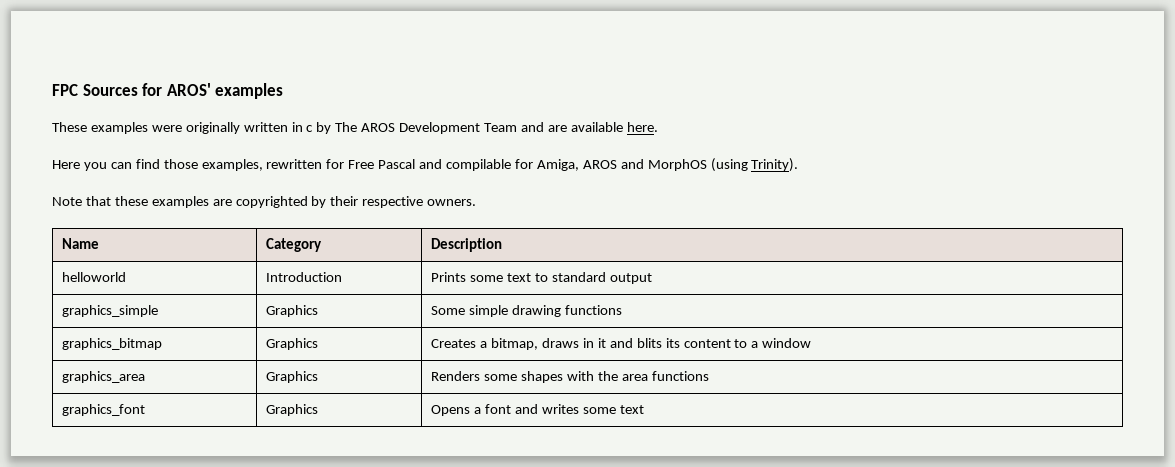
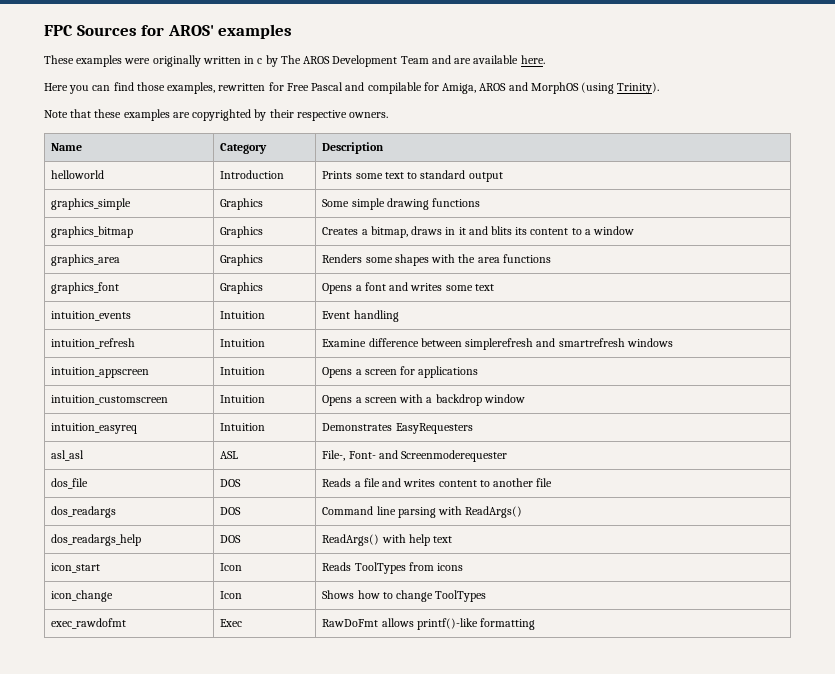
(644, 409) none -> [51,311,132,321] [220,311,266,319] [322,310,399,322] [51,338,136,349] [220,339,266,347] [322,338,673,350] [51,367,150,378] [220,367,266,375] [322,366,479,378] [51,395,169,405] [220,395,266,403] [322,394,525,406] [51,423,138,434] [220,423,266,431] [322,423,473,434] [51,450,85,461] [220,451,239,459] [322,450,508,462] [51,478,89,489] [220,479,242,487] [322,478,553,487] [51,506,117,518] [220,507,242,515] [322,506,523,518] [51,534,142,546] [220,535,242,543] [322,534,453,546] [51,563,101,573] [220,563,243,571] [322,562,464,574] [51,590,114,602] [220,591,243,599] [322,590,487,602] [51,618,127,629] [220,619,243,627] [322,618,536,630] // intuition_events | Intuition | Event handling // intuition_refresh | Intuition | Examine difference between simplerefresh and smartrefresh windows // intuition_appscreen | Intuition | Opens a screen for applications // intuition_customscreen | Intuition | Opens a screen with a backdrop window // intuition_easyreq | Intuition | Demonstrates EasyRequesters // asl_asl | ASL | File-, Font- and Screenmoderequester // dos_file | DOS | Reads a file and writes content to another file // dos_readargs | DOS | Command line parsing with ReadArgs() // dos_readargs_help | DOS | ReadArgs() with help text // icon_start | Icon | Reads ToolTypes from icons // icon_change | Icon | Shows how to change ToolTypes // exec_rawdofmt | Exec | RawDoFmt allows printf()-like formatting

